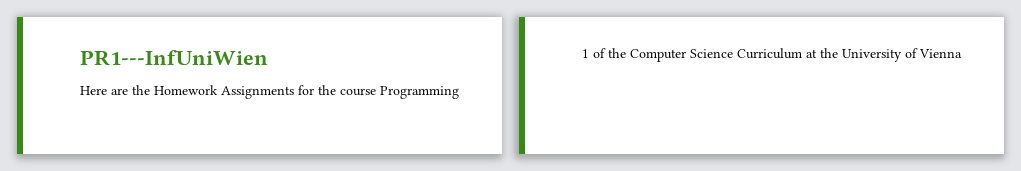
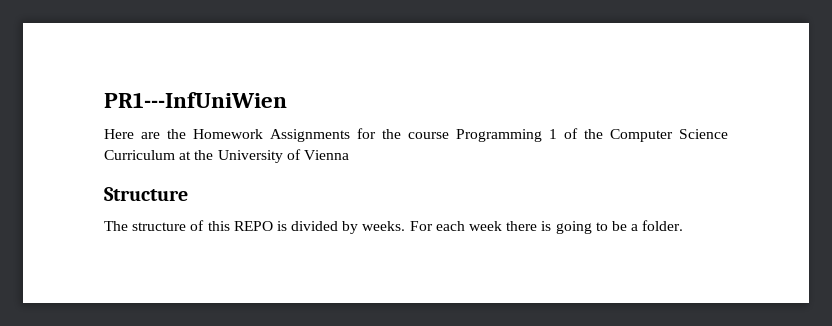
(962, 53) none -> [104,187,188,201] [104,220,684,234] // Structure // The structure of this REPO is divided by weeks. For each week there is going to be a folder.

